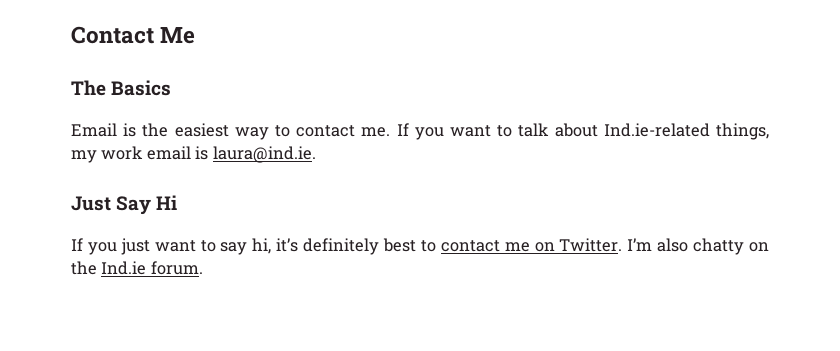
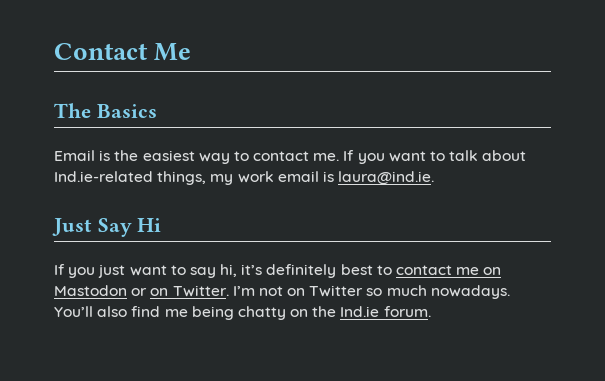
[559,238,689,252] Twitter. I’m also -> [54,285,510,299] [54,306,234,320] Mastodon or on Twitter. I’m not on Twitter so much nowadays. You’ll also find me being

